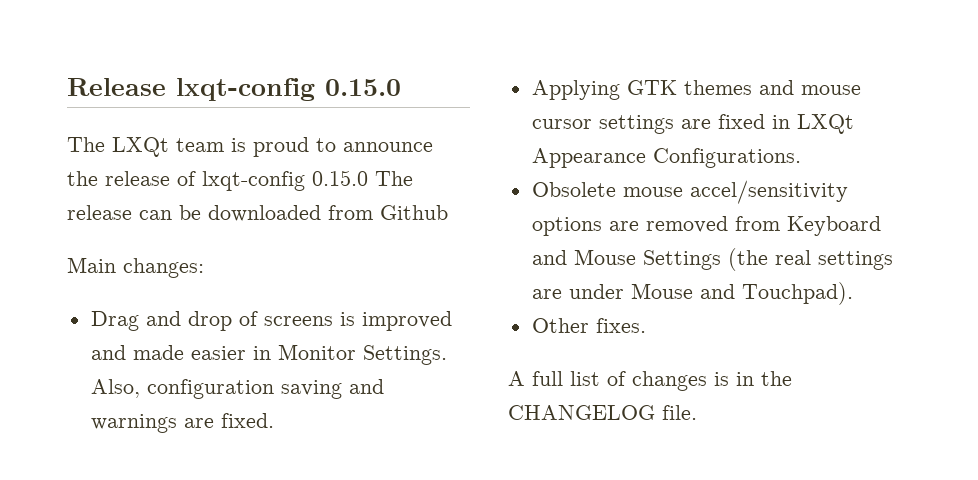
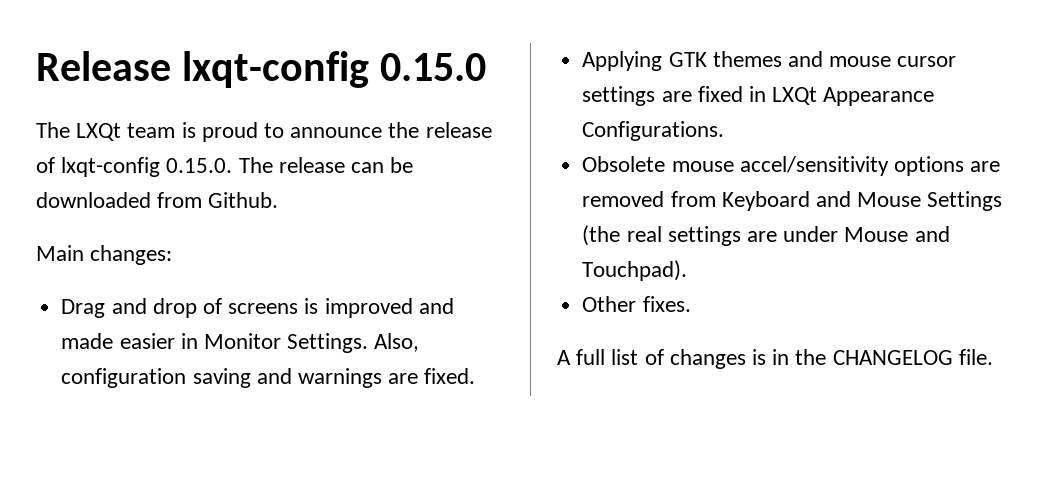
[312,170,368,186] 0.15.0 -> [166,158,233,173] 0.15.0.
[380,205,448,220] Github -> [208,192,279,208] Github.

